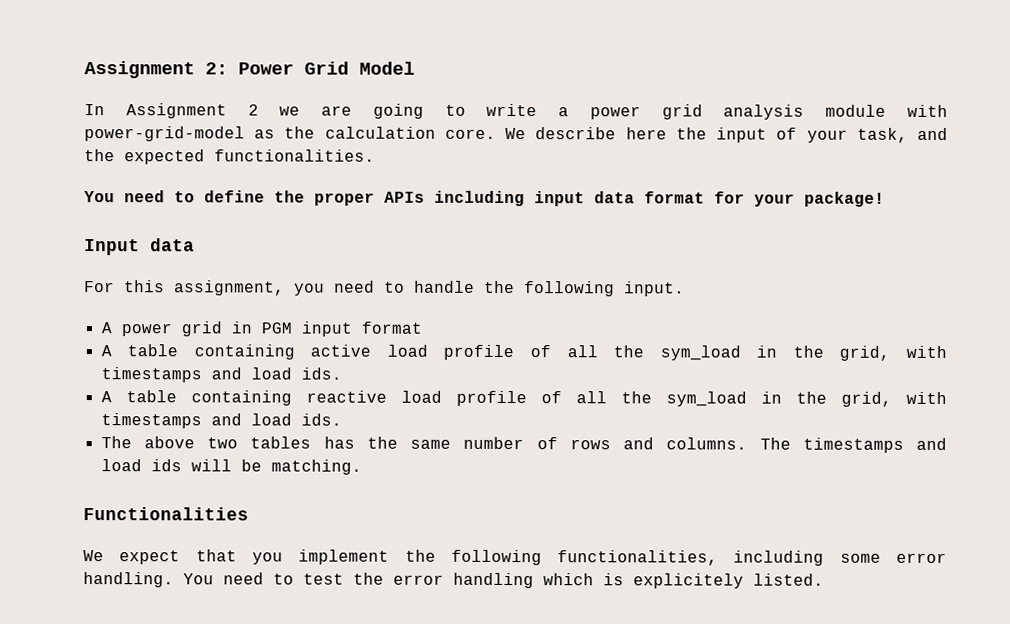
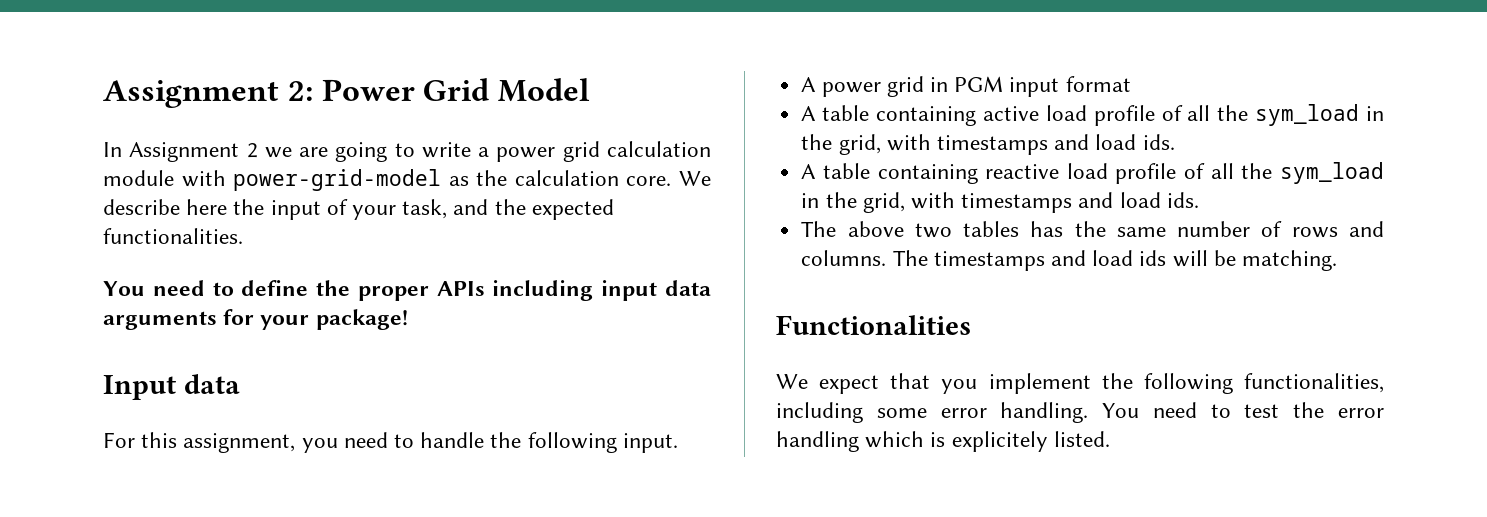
[723,104,805,120] analysis -> [606,141,711,157] calculation
[644,191,705,204] format -> [103,311,217,330] arguments

